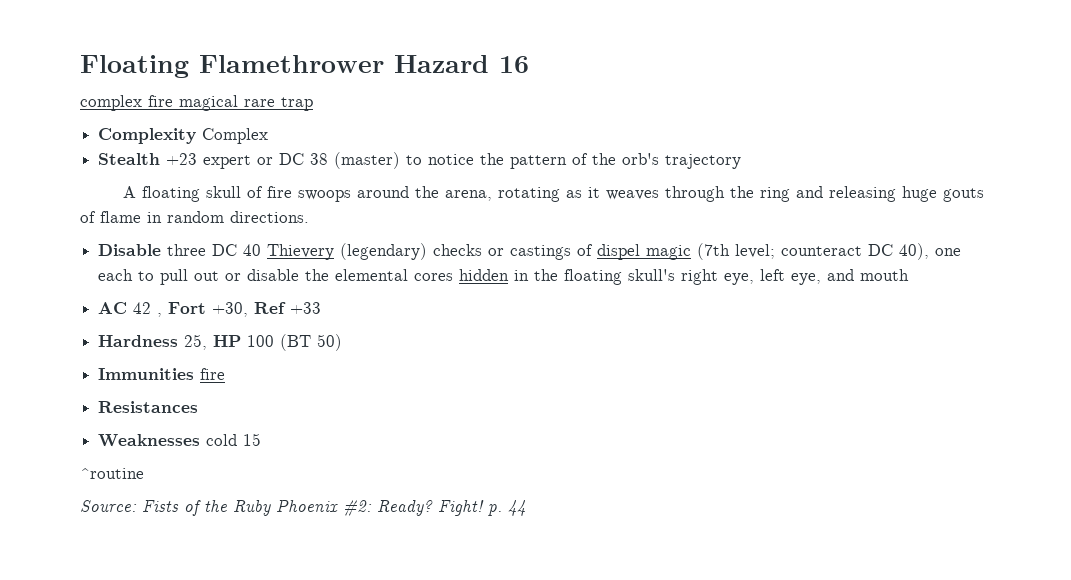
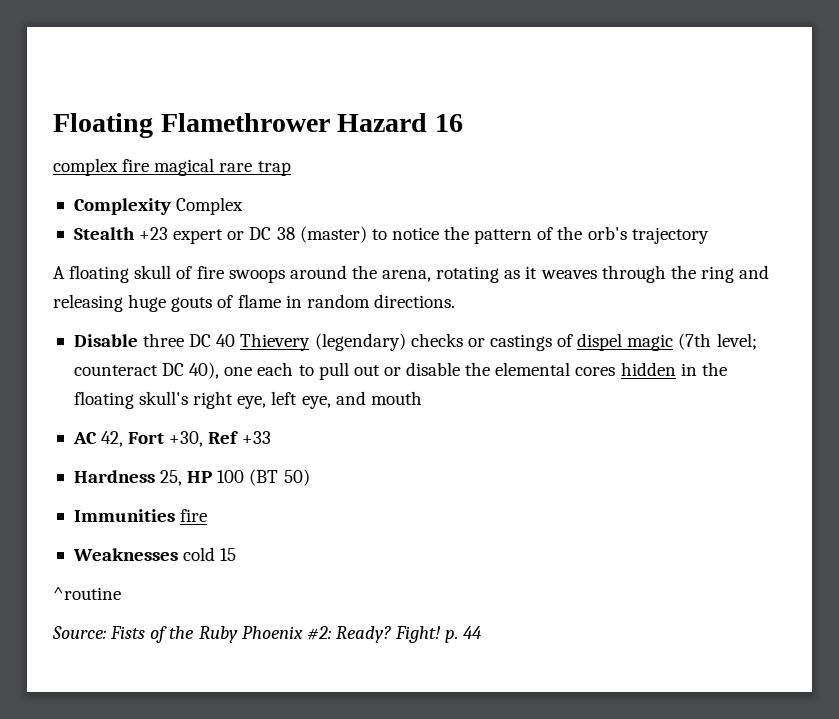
[133,302,163,317] 42 , -> [101,431,124,447] 42,
[98,401,199,413] // Resistances -> (208, 515) none

